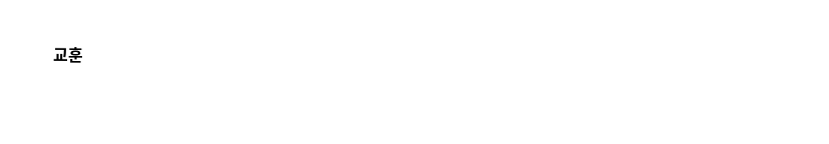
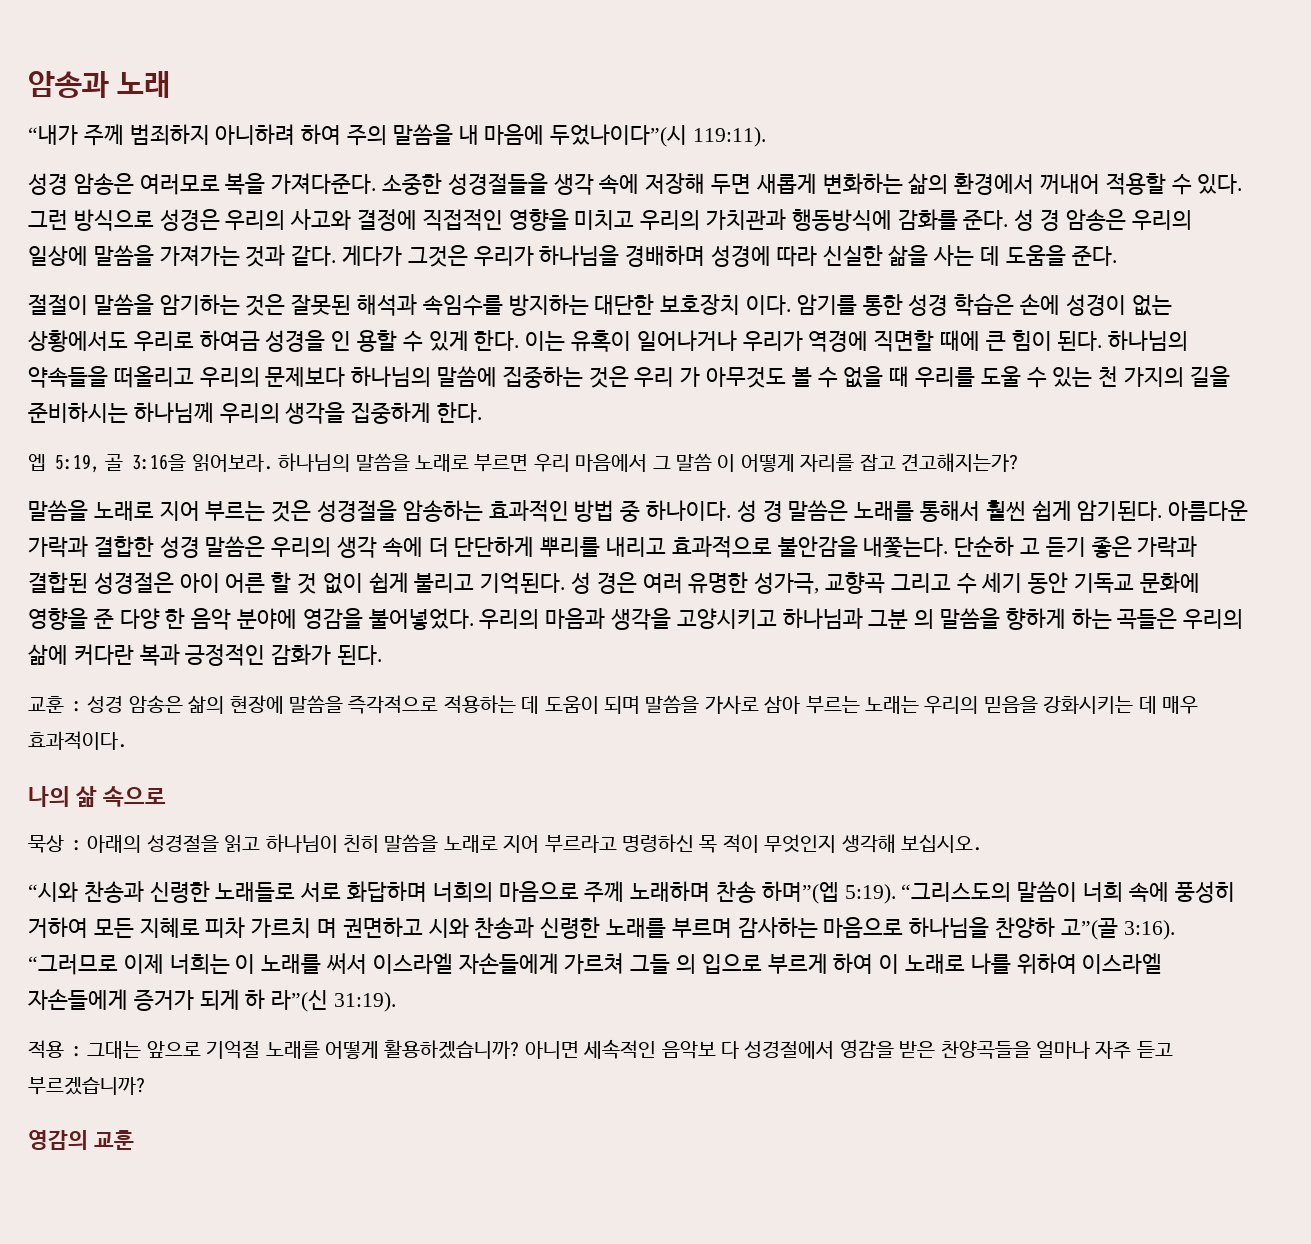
(53, 55) none -> [28,71,171,98] [28,124,767,147] [28,173,1243,195] [28,209,1192,231] [28,245,1117,267] [28,293,1172,316] [28,330,1189,352] [28,366,1230,388] [28,402,483,424] [28,453,1018,473] [28,500,1249,522] [28,536,1198,558] [28,572,1200,594] [28,608,1244,630] [28,644,383,666] [28,695,1198,714] [28,731,127,750] [28,786,167,807] [28,834,982,853] [28,881,1235,904] [28,917,1175,940] [28,953,1163,975] [28,989,397,1012] [28,1039,1173,1059] [28,1077,145,1095] [28,1130,88,1150] 암송과 노래 // “내가 주께 범죄하지 아니하려 하여 주의 말씀을 내 마음에 두었나이다”(시 119:11). // 성경 암송은 여러모로 복을 가져다준다. 소중한 성경절들을 생각 속에 저장해 두면 새롭게 변화하는 삶의 환경에서 꺼내어 적용할 수 있다. 그런 방식으로 성경은 우리의 사고와 결정에 직접적인 영향을 미치고 우리의 가치관과 행동방식에 감화를 준다. 성 경 암송은 우리의 일상에 말씀을 가져가는 것과 같다. 게다가 그것은 우리가 하나님을 경배하며 성경에 따라 신실한 삶을 사는 데 도움을 준다. // 절절이 말씀을 암기하는 것은 잘못된 해석과 속임수를 방지하는 대단한 보호장치 이다. 암기를 통한 성경 학습은 손에 성경이 없는 상황에서도 우리로 하여금 성경을 인 용할 수 있게 한다. 이는 유혹이 일어나거나 우리가 역경에 직면할 때에 큰 힘이 된다. 하나님의 약속들을 떠올리고 우리의 문제보다 하나님의 말씀에 집중하는 것은 우리 가 아무것도 볼 수 없을 때 우리를 도울 수 있는 천 가지의 길을 준비하시는 하나님께 우리의 생각을 집중하게 한다. // 엡 5:19, 골 3:16을 읽어보라. 하나님의 말씀을 노래로 부르면 우리 마음에서 그 말씀 이 어떻게 자리를 잡고 견고해지는가? // 말씀을 노래로 지어 부르는 것은 성경절을 암송하는 효과적인 방법 중 하나이다. 성 경 말씀은 노래를 통해서 훨씬 쉽게 암기된다. 아름다운 가락과 결합한 성경 말씀은 우리의 생각 속에 더 단단하게 뿌리를 내리고 효과적으로 불안감을 내쫓는다. 단순하 고 듣기 좋은 가락과 결합된 성경절은 아이 어른 할 것 없이 쉽게 불리고 기억된다. 성 경은 여러 유명한 성가극, 교향곡 그리고 수 세기 동안 기독교 문화에 영향을 준 다양 한 음악 분야에 영감을 불어넣었다. 우리의 마음과 생각을 고양시키고 하나님과 그분 의 말씀을 향하게 하는 곡들은 우리의 삶에 커다란 복과 긍정적인 감화가 된다. // 교훈 : 성경 암송은 삶의 현장에 말씀을 즉각적으로 적용하는 데 도움이 되며 말씀을 가사로 삼아 부르는 노래는 우리의 믿음을 강화시키는 데 매우 효과적이다. // 나의 삶 속으로 // 묵상 : 아래의 성경절을 읽고 하나님이 친히 말씀을 노래로 지어 부르라고 명령하신 목 적이 무엇인지 생각해 보십시오. // “시와 찬송과 신령한 노래들로 서로 화답하며 너희의 마음으로 주께 노래하며 찬송 하며”(엡 5:19). “그리스도의 말씀이 너희 속에 풍성히 거하여 모든 지혜로 피차 가르치 며 권면하고 시와 찬송과 신령한 노래를 부르며 감사하는 마음으로 하나님을 찬양하 고”(골 3:16). “그러므로 이제 너희는 이 노래를 써서 이스라엘 자손들에게 가르쳐 그들 의 입으로 부르게 하여 이 노래로 나를 위하여 이스라엘 자손들에게 증거가 되게 하 라”(신 31:19). // 적용 : 그대는 앞으로 기억절 노래를 어떻게 활용하겠습니까? 아니면 세속적인 음악보 다 성경절에서 영감을 받은 찬양곡들을 얼마나 자주 듣고 부르겠습니까? // 영감의

